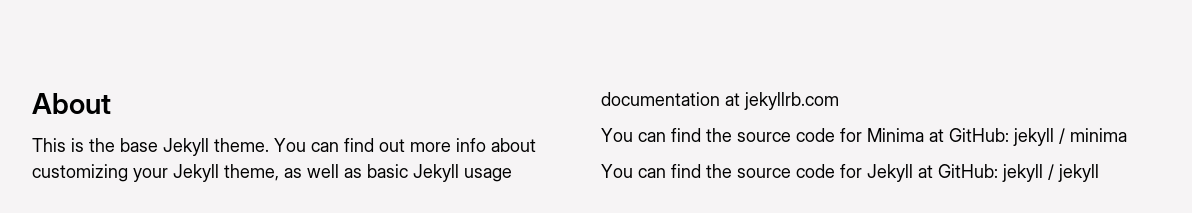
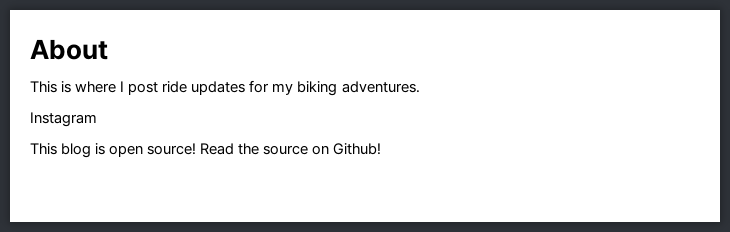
[89,138,536,156] [32,164,512,182] [601,92,839,110] [601,128,1127,146] [601,164,1099,182] the base Jekyll theme. You can find out more info about customizing your Jekyll theme, as well as basic Jekyll usage documentation at jekyllrb.com // You can find the source code for Minima at GitHub: jekyll / minima // You can find the source code for Jekyll at GitHub: jekyll / jekyll -> [75,80,420,96] [30,112,97,127] [30,143,382,158] where I post ride updates for my biking adventures. // Instagram // This blog is open source! Read the source on Github!

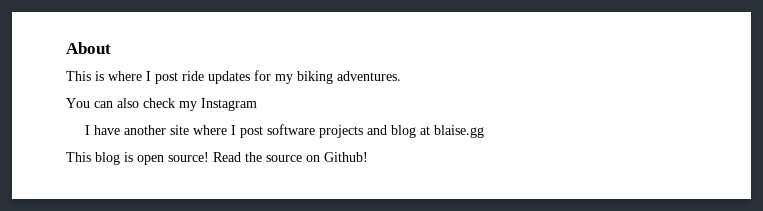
[30,112,97,127] Instagram -> [66,98,257,111] [84,124,484,138] You can also check my Instagram // I have another site where I post software projects and blog at blaise.gg

